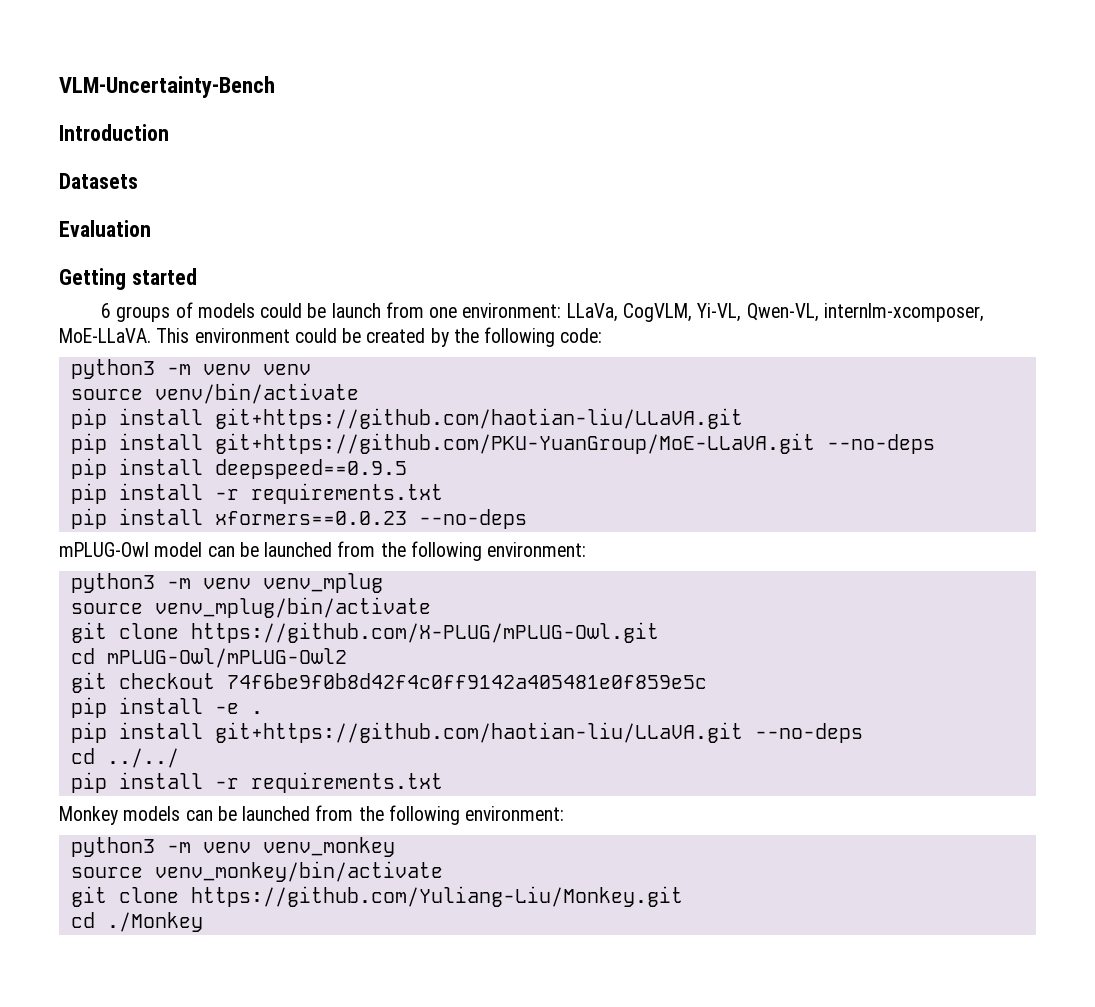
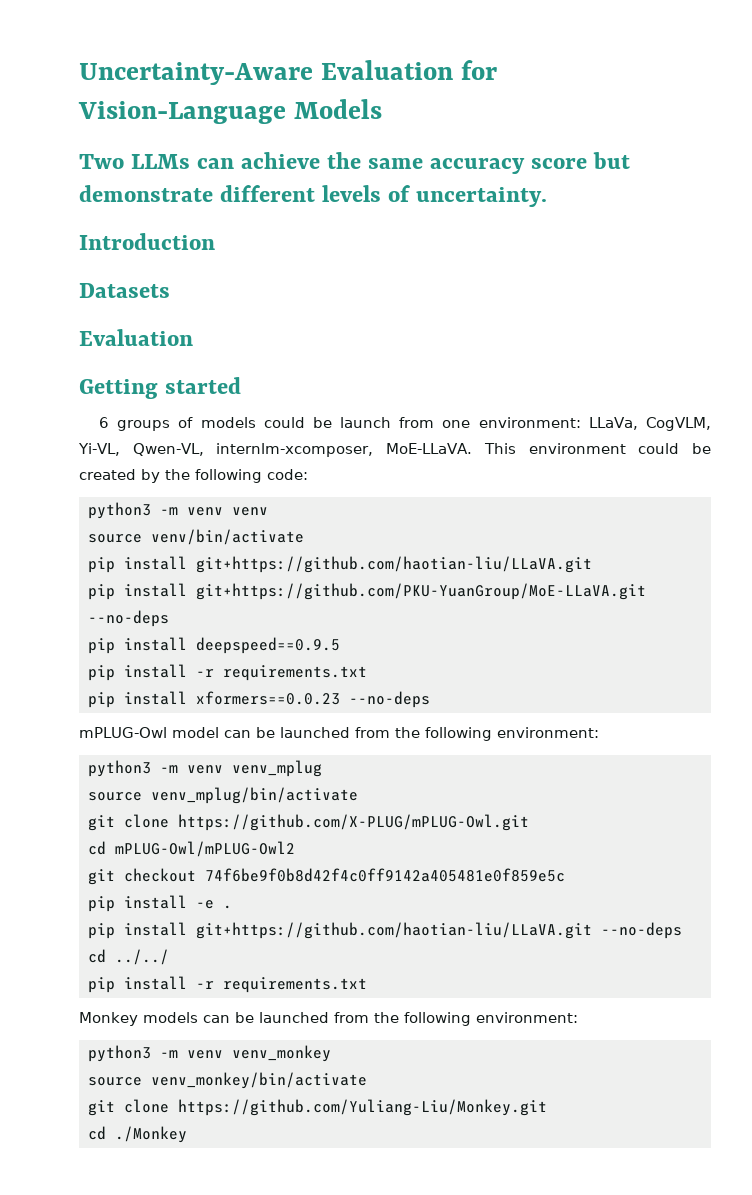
[59,76,275,98] VLM-Uncertainty-Bench -> [79,60,498,85] [78,99,383,124] [79,152,631,174] [79,185,548,207] Uncertainty-Aware Evaluation for Vision-Language Models // Two LLMs can achieve the same accuracy score but demonstrate different levels of uncertainty.

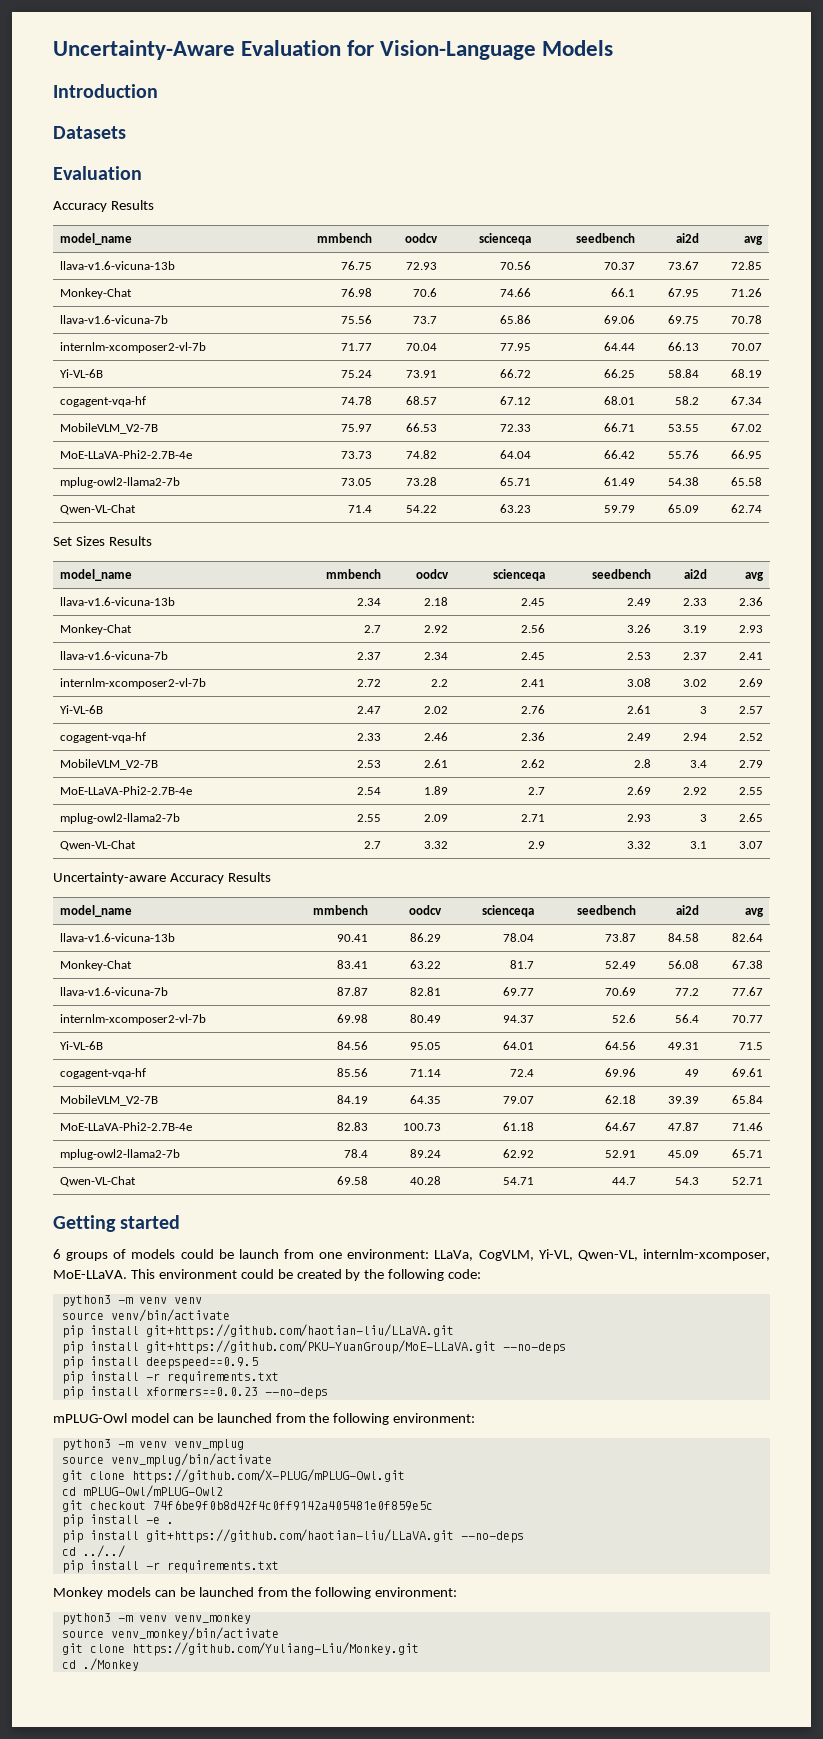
[79,152,631,174] [79,185,548,207] [79,233,215,250] [79,283,170,298] [79,329,193,346] Two LLMs can achieve the same accuracy score but demonstrate different levels of uncertainty. // Introduction // Datasets // Evaluation -> [53,84,158,98] [53,126,126,139] [53,166,142,180] [53,200,154,212] [59,233,132,245] [317,233,373,243] [405,233,439,243] [479,233,532,245] [576,233,636,243] [676,233,700,243] [744,236,764,245] [59,261,175,270] [341,261,373,270] [406,262,438,270] [500,261,532,270] [604,262,636,270] [668,261,700,270] [731,261,763,270] [59,288,132,299] [341,288,373,297] [413,288,438,297] [500,288,532,297] [611,288,636,297] [668,288,700,297] [731,288,763,297] [59,315,168,324] [341,315,373,324] [413,316,438,324] [500,315,532,324] [604,315,636,324] [668,315,700,324] [731,315,763,324] [59,342,206,353] [341,343,373,351] [406,343,438,351] [500,343,532,351] [604,342,636,351] [668,342,700,351] [731,343,763,351] [59,369,103,378] [341,370,373,378] [406,370,438,378] [500,369,532,378] [604,369,636,378] [668,369,700,378] [731,369,763,378] [59,396,146,407] [341,396,373,405] [406,396,438,405] [500,396,532,405] [604,396,636,405] [675,396,700,405] [731,396,763,405] [59,423,158,434] [341,424,373,432] [406,423,438,432] [500,424,532,432] [604,423,636,432] [668,424,700,432] [731,423,763,432] [59,450,192,459] [341,451,373,459] [406,450,438,459] [500,450,532,459] [604,450,636,459] [668,450,700,459] [731,450,763,459] [59,477,180,488] [341,478,373,486] [406,477,438,486] [500,477,532,486] [604,477,636,486] [668,477,700,486] [731,477,763,486] [59,504,136,515] [348,505,373,513] [406,505,438,513] [500,504,532,513] [604,505,636,513] [668,504,700,513] [731,504,763,513] [53,536,152,546] [59,569,132,581] [326,569,382,579] [416,569,450,579] [493,569,546,581] [592,569,652,579] [684,569,708,579] [745,572,765,581] [59,597,175,606] [357,598,382,606] [424,597,449,606] [521,598,546,606] [627,598,652,606] [683,598,708,606] [739,597,764,606] [59,624,132,635] [364,625,382,633] [424,625,449,633] [521,624,546,633] [627,624,652,633] [683,625,708,633] [739,625,764,633] [59,651,168,660] [357,652,382,660] [424,652,449,660] [521,652,546,660] [627,652,652,660] [683,652,708,660] [739,652,764,660] [59,678,206,689] [357,679,382,687] [431,679,449,687] [521,679,546,687] [627,678,652,687] [683,679,708,687] [739,678,764,687] [59,705,103,714] [357,706,382,714] [424,706,449,714] [521,705,546,714] [627,705,652,714] [700,706,708,714] [739,706,764,714] [59,732,146,743] [357,733,382,741] [424,732,449,741] [521,732,546,741] [627,733,652,741] [683,733,708,741] [739,733,764,741] [59,759,158,770] [357,760,382,768] [424,759,449,768] [521,759,546,768] [634,759,652,768] [690,760,708,768] [739,760,764,768] [59,786,192,795] [357,787,382,795] [424,786,449,795] [528,787,546,795] [627,786,652,795] [683,787,708,795] [739,787,764,795] [59,813,180,824] [357,814,382,822] [424,814,449,822] [521,814,546,822] [627,814,652,822] [700,814,708,822] [739,813,764,822] [59,840,136,851] [364,841,382,849] [424,841,449,849] [528,841,546,849] [627,841,652,849] [690,841,708,849] [739,841,764,849] [53,872,271,884] [59,905,132,917] [313,905,369,915] [409,905,443,915] [482,905,535,917] [577,905,637,915] [676,905,700,915] [745,908,765,917] [59,933,175,942] [337,934,369,942] [410,933,442,942] [503,933,535,942] [605,933,637,942] [668,933,700,942] [732,933,764,942] [59,960,132,971] [337,960,369,969] [410,960,442,969] [510,960,535,969] [605,961,637,969] [668,960,700,969] [732,960,764,969] [59,987,168,996] [337,987,369,996] [410,987,442,996] [503,987,535,996] [605,987,637,996] [675,988,700,996] [732,987,764,996] [59,1014,206,1025] [337,1014,369,1023] [410,1014,442,1023] [503,1015,535,1023] [612,1014,637,1023] [675,1014,700,1023] [732,1015,764,1023] [59,1041,103,1050] [337,1041,369,1050] [410,1042,442,1050] [503,1041,535,1050] [605,1041,637,1050] [668,1042,700,1050] [739,1042,764,1050] [59,1068,146,1079] [337,1068,369,1077] [410,1069,442,1077] [510,1069,535,1077] [605,1068,637,1077] [685,1069,700,1077] [732,1068,764,1077] [59,1095,158,1106] [337,1095,369,1104] [410,1095,442,1104] [503,1096,535,1104] [605,1095,637,1104] [668,1096,700,1104] [732,1095,764,1104] [59,1122,192,1131] [337,1122,369,1131] [403,1123,442,1131] [503,1122,535,1131] [605,1122,637,1131] [668,1122,700,1131] [732,1122,764,1131] [59,1149,180,1160] [344,1149,369,1158] [410,1149,442,1158] [503,1149,535,1158] [605,1150,637,1158] [668,1150,700,1158] [732,1149,764,1158] [59,1176,136,1187] [337,1176,369,1185] [410,1176,442,1185] [503,1177,535,1185] [612,1177,637,1185] [675,1177,700,1185] [732,1177,764,1185] Introduction // Datasets // Evaluation // Accuracy Results // model_name | mmbench | oodcv | scienceqa | seedbench | ai2d | avg // llava-v1.6-vicuna-13b | 76.75 | 72.93 | 70.56 | 70.37 | 73.67 | 72.85 // Monkey-Chat | 76.98 | 70.6 | 74.66 | 66.1 | 67.95 | 71.26 // llava-v1.6-vicuna-7b | 75.56 | 73.7 | 65.86 | 69.06 | 69.75 | 70.78 // internlm-xcomposer2-vl-7b | 71.77 | 70.04 | 77.95 | 64.44 | 66.13 | 70.07 // Yi-VL-6B | 75.24 | 73.91 | 66.72 | 66.25 | 58.84 | 68.19 // cogagent-vqa-hf | 74.78 | 68.57 | 67.12 | 68.01 | 58.2 | 67.34 // MobileVLM_V2-7B | 75.97 | 66.53 | 72.33 | 66.71 | 53.55 | 67.02 // MoE-LLaVA-Phi2-2.7B-4e | 73.73 | 74.82 | 64.04 | 66.42 | 55.76 | 66.95 // mplug-owl2-llama2-7b | 73.05 | 73.28 | 65.71 | 61.49 | 54.38 | 65.58 // Qwen-VL-Chat | 71.4 | 54.22 | 63.23 | 59.79 | 65.09 | 62.74 // Set Sizes Results // model_name | mmbench | oodcv | scienceqa | seedbench | ai2d | avg // llava-v1.6-vicuna-13b | 2.34 | 2.18 | 2.45 | 2.49 | 2.33 | 2.36 // Monkey-Chat | 2.7 | 2.92 | 2.56 | 3.26 | 3.19 | 2.93 // llava-v1.6-vicuna-7b | 2.37 | 2.34 | 2.45 | 2.53 | 2.37 | 2.41 // internlm-xcomposer2-vl-7b | 2.72 | 2.2 | 2.41 | 3.08 | 3.02 | 2.69 // Yi-VL-6B | 2.47 | 2.02 | 2.76 | 2.61 | 3 | 2.57 // cogagent-vqa-hf | 2.33 | 2.46 | 2.36 | 2.49 | 2.94 | 2.52 // MobileVLM_V2-7B | 2.53 | 2.61 | 2.62 | 2.8 | 3.4 | 2.79 // MoE-LLaVA-Phi2-2.7B-4e | 2.54 | 1.89 | 2.7 | 2.69 | 2.92 | 2.55 // mplug-owl2-llama2-7b | 2.55 | 2.09 | 2.71 | 2.93 | 3 | 2.65 // Qwen-VL-Chat | 2.7 | 3.32 | 2.9 | 3.32 | 3.1 | 3.07 // Uncertainty-aware Accuracy Results // model_name | mmbench | oodcv | scienceqa | seedbench | ai2d | avg // llava-v1.6-vicuna-13b | 90.41 | 86.29 | 78.04 | 73.87 | 84.58 | 82.64 // Monkey-Chat | 83.41 | 63.22 | 81.7 | 52.49 | 56.08 | 67.38 // llava-v1.6-vicuna-7b | 87.87 | 82.81 | 69.77 | 70.69 | 77.2 | 77.67 // internlm-xcomposer2-vl-7b | 69.98 | 80.49 | 94.37 | 52.6 | 56.4 | 70.77 // Yi-VL-6B | 84.56 | 95.05 | 64.01 | 64.56 | 49.31 | 71.5 // cogagent-vqa-hf | 85.56 | 71.14 | 72.4 | 69.96 | 49 | 69.61 // MobileVLM_V2-7B | 84.19 | 64.35 | 79.07 | 62.18 | 39.39 | 65.84 // MoE-LLaVA-Phi2-2.7B-4e | 82.83 | 100.73 | 61.18 | 64.67 | 47.87 | 71.46 // mplug-owl2-llama2-7b | 78.4 | 89.24 | 62.92 | 52.91 | 45.09 | 65.71 // Qwen-VL-Chat | 69.58 | 40.28 | 54.71 | 44.7 | 54.3 | 52.71

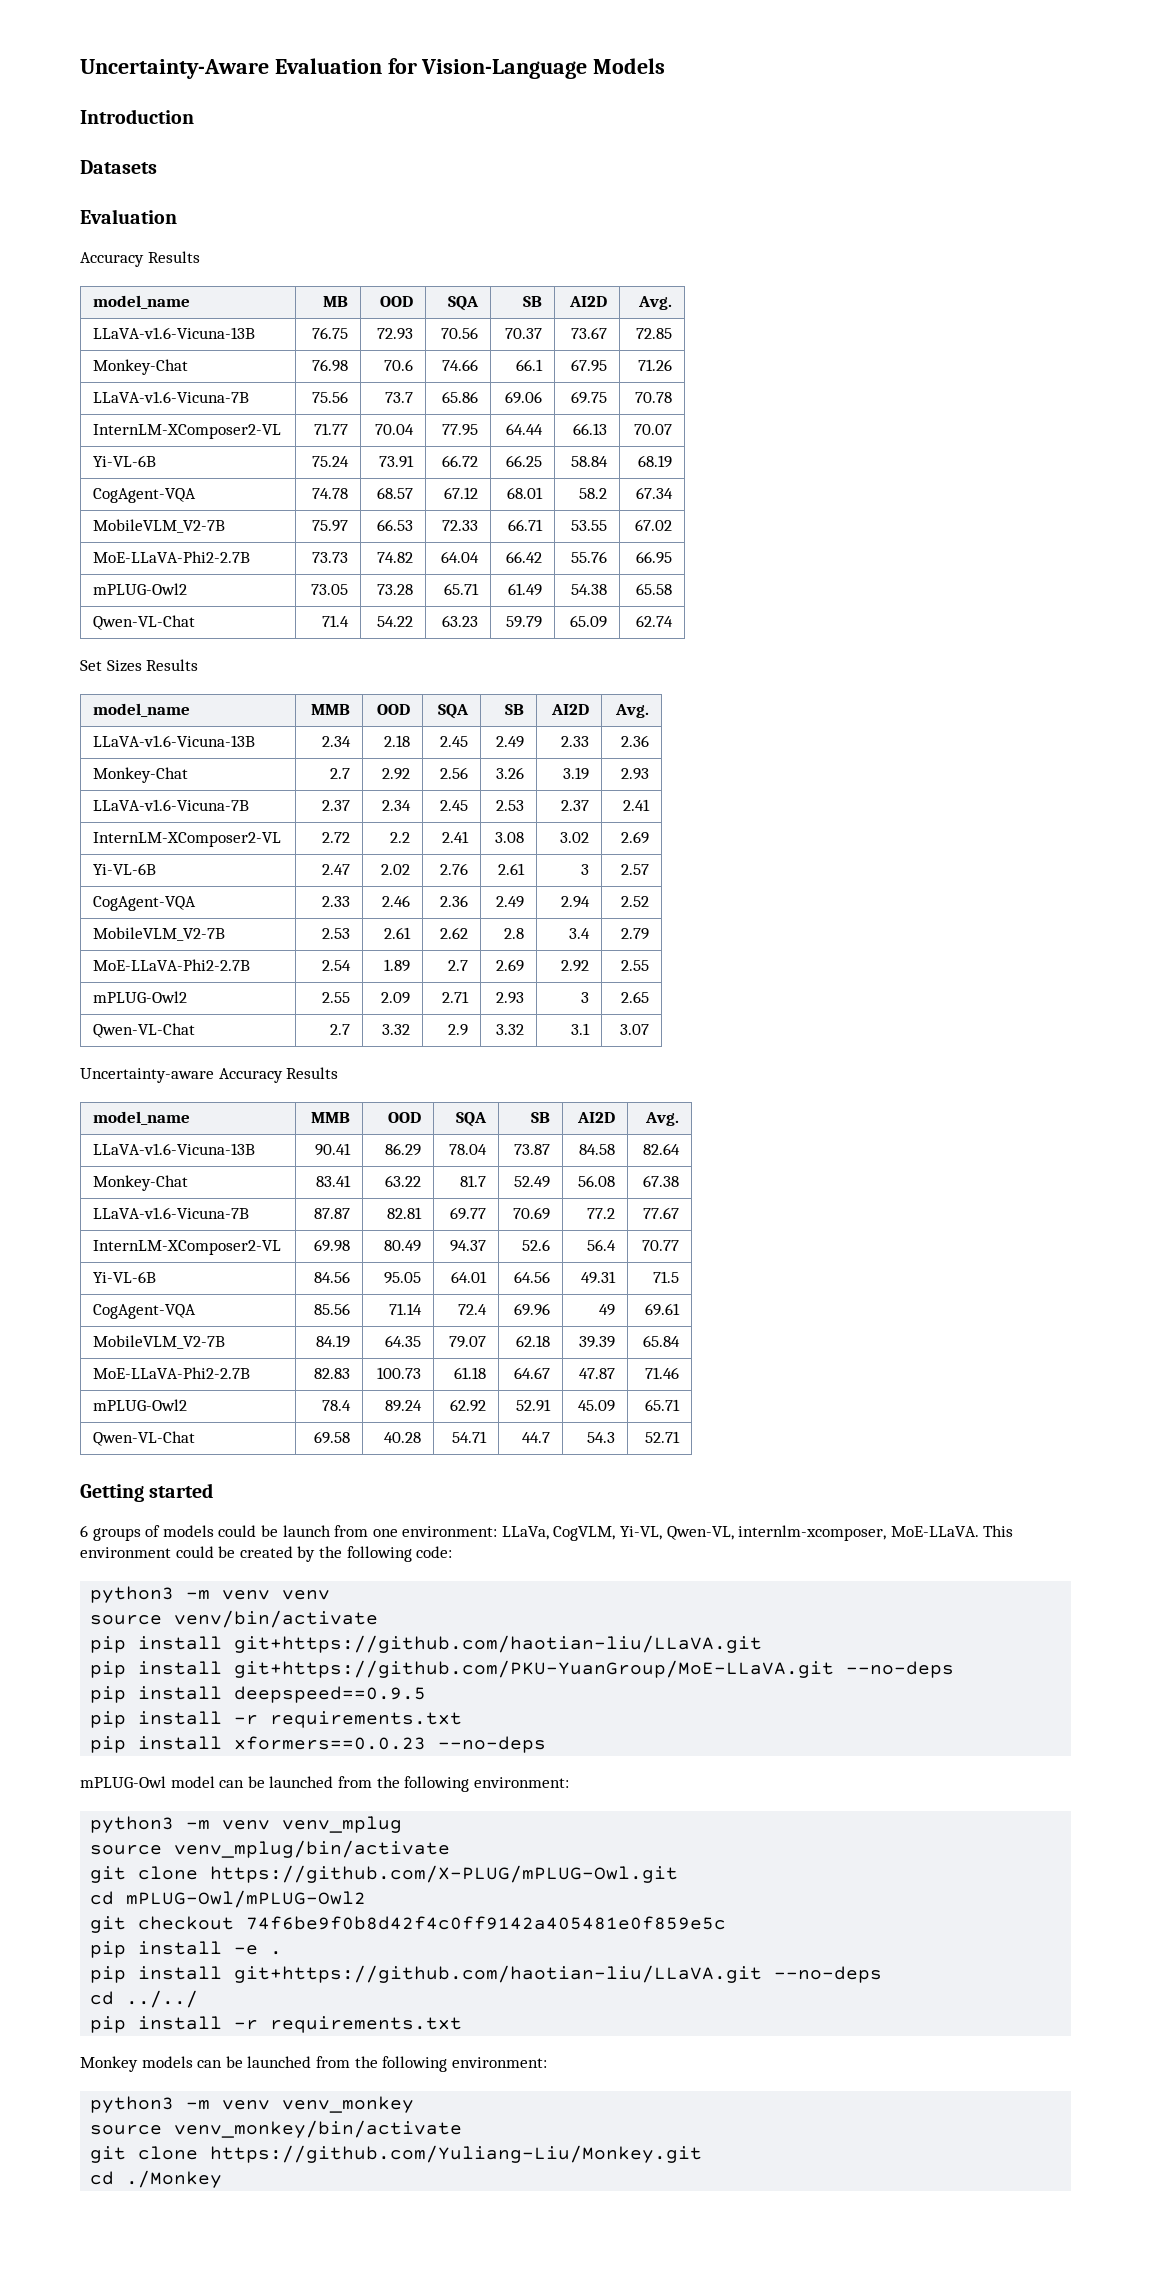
[317,233,373,243] [405,233,439,243] [479,233,532,245] [576,233,636,243] [676,233,700,243] [744,236,764,245] [59,261,175,270] mmbench | oodcv | scienceqa | seedbench | ai2d | avg // llava-v1.6-vicuna-13b -> [322,296,348,307] [379,296,413,307] [447,296,479,311] [522,296,542,307] [568,296,607,307] [637,296,672,310] [93,327,256,339] MB | OOD | SQA | SB | AI2D | Avg. // LLaVA-v1.6-Vicuna-13B
[59,315,168,324] llava-v1.6-vicuna-7b -> [93,391,250,403] LLaVA-v1.6-Vicuna-7B
[59,342,206,353] internlm-xcomposer2-vl-7b -> [93,424,282,439] InternLM-XComposer2-VL
[59,396,146,407] cogagent-vqa-hf -> [93,488,197,503] CogAgent-VQA
[59,450,192,459] MoE-LLaVA-Phi2-2.7B-4e -> [93,551,251,563] MoE-LLaVA-Phi2-2.7B
[59,477,180,488] mplug-owl2-llama2-7b -> [93,583,188,595] mPLUG-Owl2
[326,569,382,579] [416,569,450,579] [493,569,546,581] [592,569,652,579] [684,569,708,579] [745,572,765,581] [59,597,175,606] mmbench | oodcv | scienceqa | seedbench | ai2d | avg // llava-v1.6-vicuna-13b -> [310,704,350,715] [376,704,410,715] [437,704,469,719] [504,704,524,715] [550,704,589,715] [614,704,649,718] [93,735,256,747] MMB | OOD | SQA | SB | AI2D | Avg. // LLaVA-v1.6-Vicuna-13B
[59,651,168,660] llava-v1.6-vicuna-7b -> [93,799,250,811] LLaVA-v1.6-Vicuna-7B
[59,678,206,689] internlm-xcomposer2-vl-7b -> [93,832,282,847] InternLM-XComposer2-VL
[59,732,146,743] cogagent-vqa-hf -> [93,896,197,911] CogAgent-VQA
[59,786,192,795] MoE-LLaVA-Phi2-2.7B-4e -> [93,959,251,971] MoE-LLaVA-Phi2-2.7B
[59,813,180,824] mplug-owl2-llama2-7b -> [93,991,188,1003] mPLUG-Owl2
[313,905,369,915] [409,905,443,915] [482,905,535,917] [577,905,637,915] [676,905,700,915] [745,908,765,917] [59,933,175,942] mmbench | oodcv | scienceqa | seedbench | ai2d | avg // llava-v1.6-vicuna-13b -> [310,1112,350,1123] [387,1112,421,1123] [455,1112,487,1127] [530,1112,550,1123] [576,1112,615,1123] [644,1112,679,1126] [93,1143,256,1155] MMB | OOD | SQA | SB | AI2D | Avg. // LLaVA-v1.6-Vicuna-13B
[59,987,168,996] llava-v1.6-vicuna-7b -> [93,1207,250,1219] LLaVA-v1.6-Vicuna-7B
[59,1014,206,1025] internlm-xcomposer2-vl-7b -> [93,1240,282,1255] InternLM-XComposer2-VL
[59,1068,146,1079] cogagent-vqa-hf -> [93,1304,197,1319] CogAgent-VQA
[59,1122,192,1131] MoE-LLaVA-Phi2-2.7B-4e -> [93,1367,251,1379] MoE-LLaVA-Phi2-2.7B
[59,1149,180,1160] mplug-owl2-llama2-7b -> [93,1399,188,1411] mPLUG-Owl2

